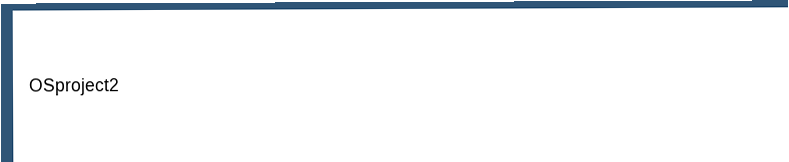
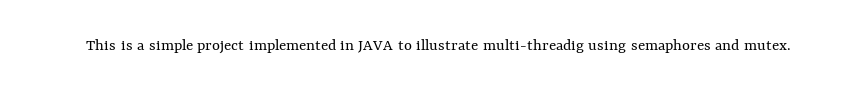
[28,78,120,96] OSproject2 -> [86,39,791,54] This is a simple project implemented in JAVA to illustrate multi-threadig using semaphores and mutex.

